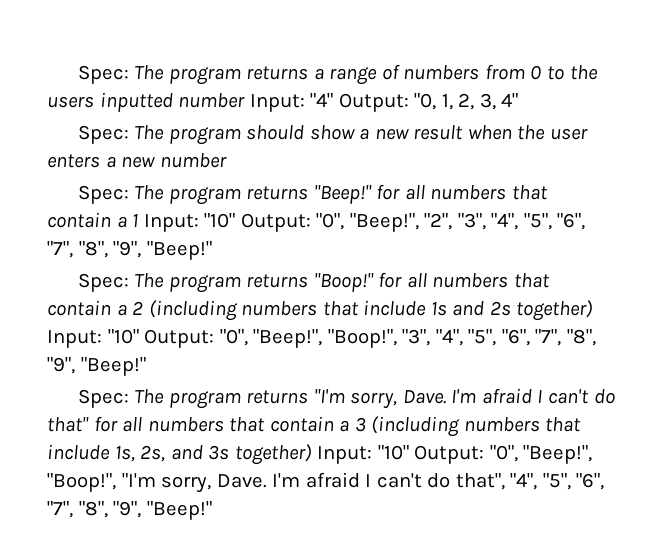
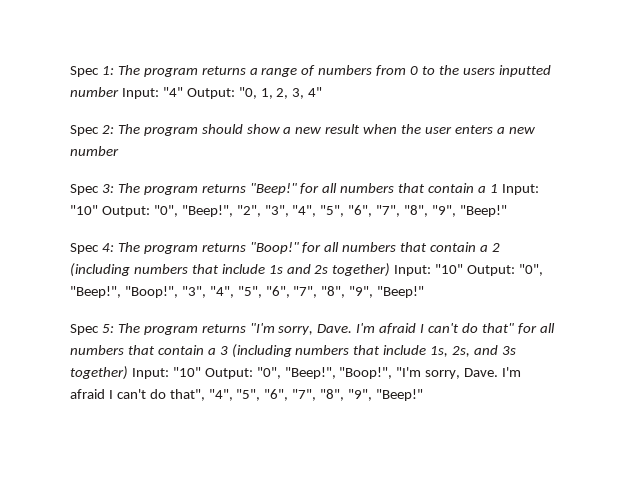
[77,65,129,84] Spec: -> [70,66,114,77] Spec 1:
[77,125,129,144] Spec: -> [70,125,114,136] Spec 2:
[77,185,129,204] Spec: -> [70,184,114,195] Spec 3:
[77,273,129,292] Spec: -> [70,243,114,254] Spec 4:
[77,389,129,408] Spec: -> [70,324,114,335] Spec 5:

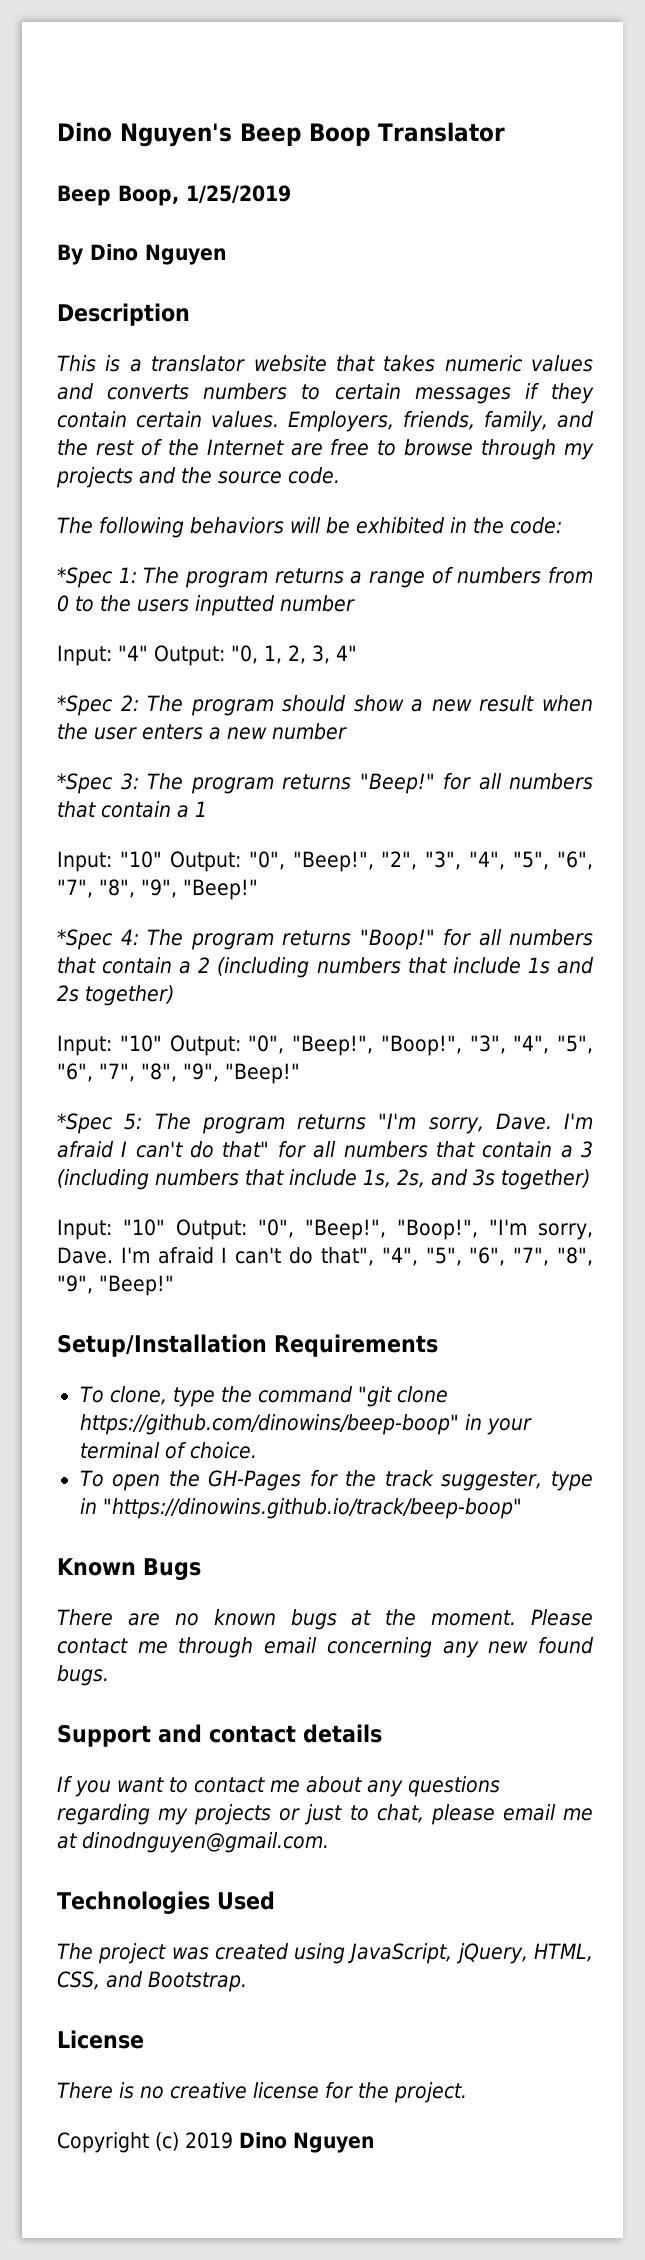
[70,66,99,77] Spec -> [57,122,505,147] [57,185,291,206] [57,244,226,265] [57,303,190,326] [57,355,593,372] [57,383,595,404] [57,411,594,432] [57,439,594,460] [56,467,340,488] [57,517,562,538] [57,567,113,588] Dino Nguyen's Beep Boop Translator // Beep Boop, 1/25/2019 // By Dino Nguyen // Description // This is a translator website that takes numeric values and converts numbers to certain messages if they contain certain values. Employers, friends, family, and the rest of the Internet are free to browse through my projects and the source code. // The following behaviors will be exhibited in the code: // *Spec
(119, 92) none -> (355, 603) //
[70,125,99,136] Spec -> [57,695,113,716] *Spec
[70,184,99,195] Spec -> [57,773,113,794] *Spec
(498, 188) none -> (207, 809) //
[70,243,99,254] Spec -> [57,929,113,950] *Spec
(391, 270) none -> (174, 995) //
[70,324,99,335] Spec -> [57,1113,113,1134] *Spec
(128, 373) none -> (590, 1179) //
(424, 395) none -> [57,1334,438,1357] [79,1386,448,1407] [79,1414,532,1435] [79,1442,257,1459] [79,1470,593,1491] [79,1498,522,1519] [57,1558,201,1580] [57,1609,593,1630] [57,1637,594,1658] [57,1665,109,1686] [57,1724,382,1747] [57,1776,500,1797] [57,1804,593,1825] [57,1832,329,1853] [57,1891,275,1914] [57,1943,593,1964] [57,1971,247,1992] [57,2030,144,2049] [57,2082,467,2103] [57,2132,374,2153] // Setup/Installation Requirements // To clone, type the command "git clone https://github.com/dinowins/beep-boop" in your terminal of choice. // To open the GH-Pages for the track suggester, type in "https://dinowins.github.io/track/beep-boop" // Known Bugs // There are no known bugs at the moment. Please contact me through email concerning any new found bugs. // Support and contact details // If you want to contact me about any questions regarding my projects or just to chat, please email me at dinodnguyen@gmail.com. // Technologies Used // The project was created using JavaScript, jQuery, HTML, CSS, and Bootstrap. // License // There is no creative license for the project. // Copyright (c) 2019 Dino Nguyen

